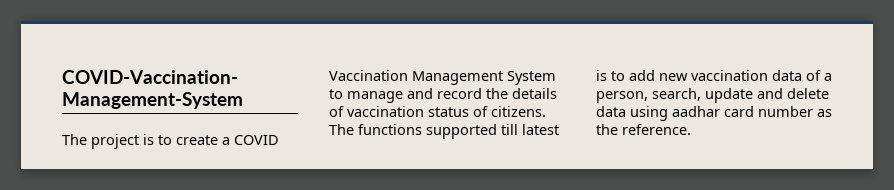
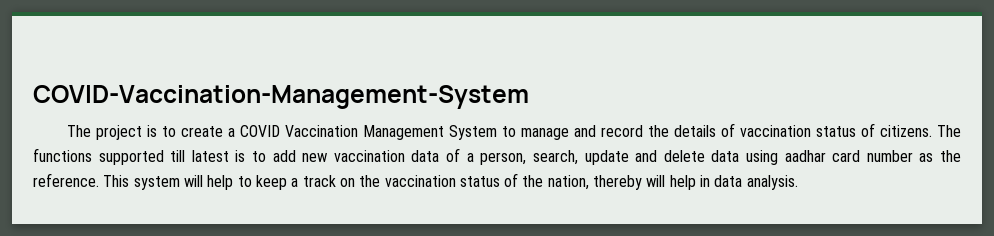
(691, 129) none -> [103,173,798,190] This system will help to keep a track on the vaccination status of the nation, thereby will help in data analysis.

